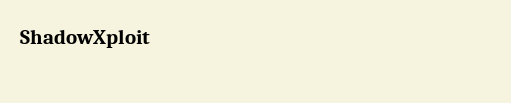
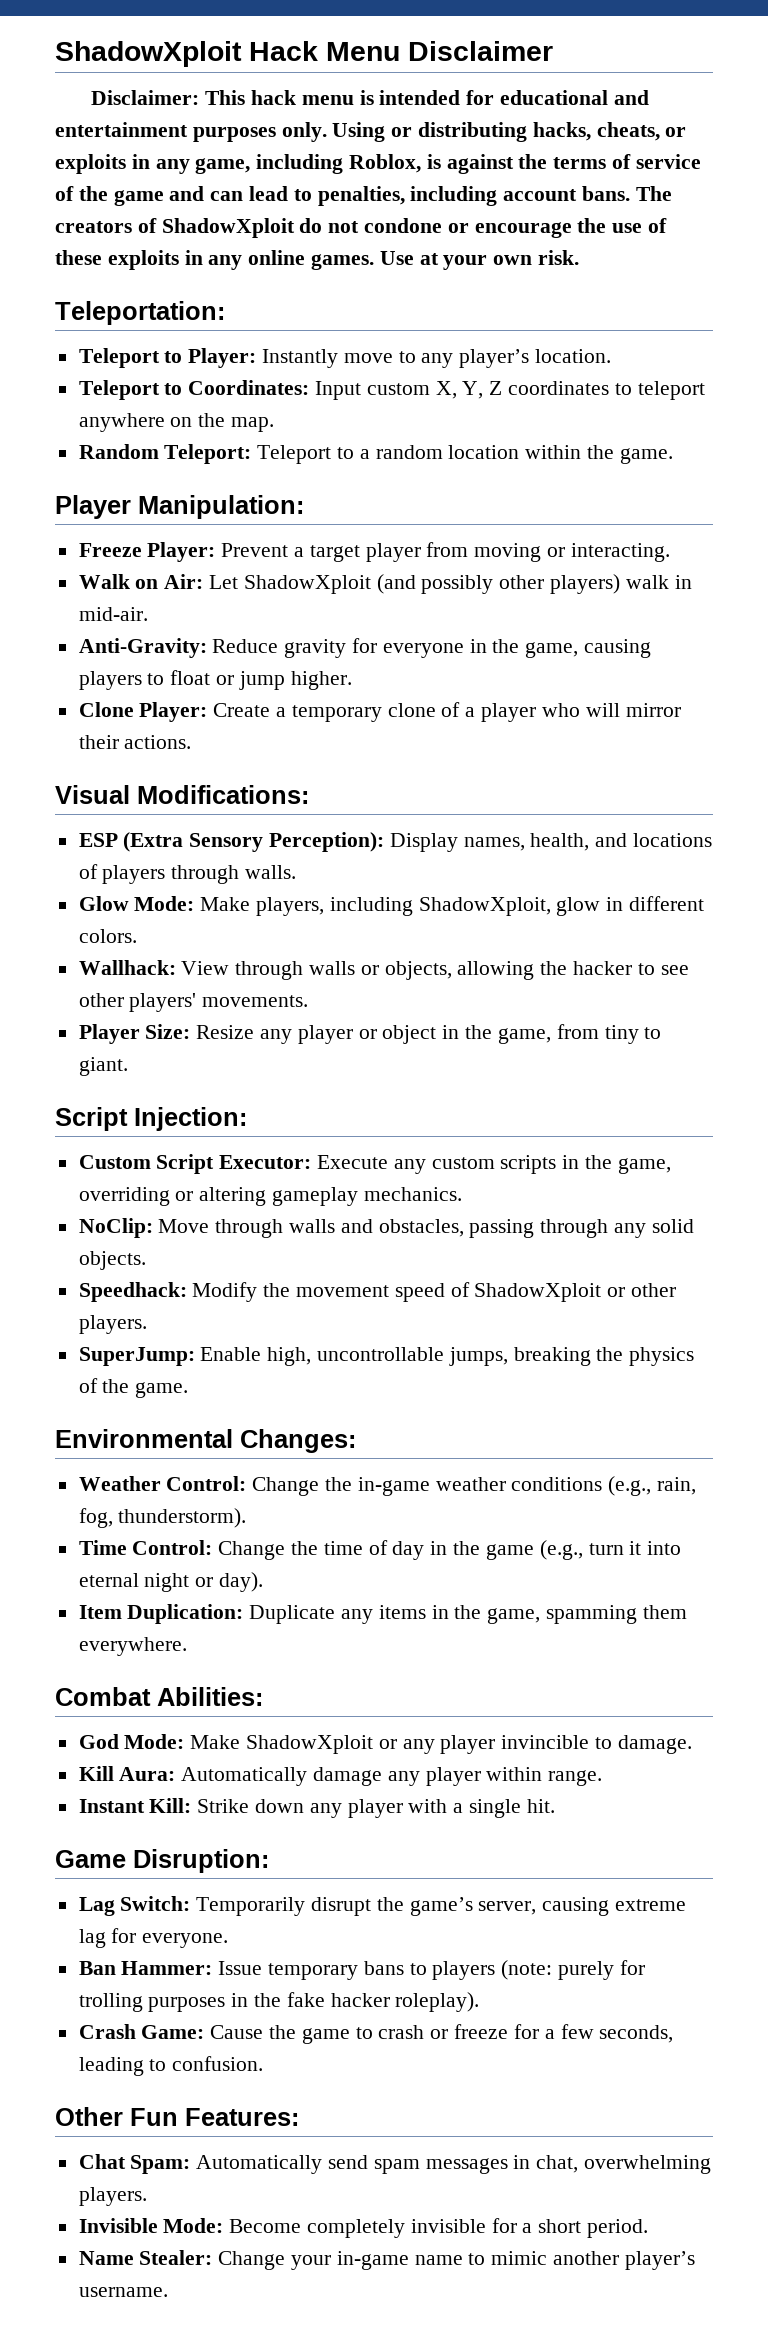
[20,29,150,48] ShadowXploit -> [55,41,553,67] [91,90,649,105] [55,122,687,142] [55,154,701,174] [55,186,672,206] [55,218,668,238] [55,250,580,270] [55,301,225,325] [78,348,612,368] [78,380,705,400] [78,413,275,432] [78,444,673,464] [55,495,304,519] [78,542,670,562] [78,574,692,594] [78,607,148,621] [78,638,652,658] [78,670,352,690] [78,702,681,722] [78,735,192,749] [55,785,309,804] [78,832,713,852] [78,864,297,884] [78,896,705,916] [78,929,137,943] [78,960,689,980] [78,993,309,1012] [78,1024,662,1044] [78,1057,128,1076] [55,1107,247,1131] [78,1154,671,1174] [78,1187,462,1206] [78,1218,694,1238] [78,1251,146,1270] [78,1282,677,1302] [78,1315,147,1334] [78,1347,695,1366] [78,1378,189,1398] [55,1429,356,1453] [78,1476,697,1496] [78,1508,247,1528] [78,1540,682,1560] [78,1572,264,1592] [78,1604,687,1624] [78,1637,187,1656] [55,1687,263,1706] [78,1734,692,1754] [78,1766,603,1786] [78,1798,555,1818] [55,1849,269,1873] [78,1896,687,1916] [78,1928,229,1948] [78,1960,645,1980] [78,1992,480,2012] [78,2024,674,2044] [78,2056,264,2076] [55,2107,299,2126] [78,2154,712,2174] [78,2187,147,2206] [78,2218,649,2238] [78,2250,695,2270] [78,2287,168,2297] ShadowXploit Hack Menu Disclaimer // Disclaimer: This hack menu is intended for educational and entertainment purposes only. Using or distributing hacks, cheats, or exploits in any game, including Roblox, is against the terms of service of the game and can lead to penalties, including account bans. The creators of ShadowXploit do not condone or encourage the use of these exploits in any online games. Use at your own risk. // Teleportation: // Teleport to Player: Instantly move to any player’s location. // Teleport to Coordinates: Input custom X, Y, Z coordinates to teleport anywhere on the map. // Random Teleport: Teleport to a random location within the game. // Player Manipulation: // Freeze Player: Prevent a target player from moving or interacting. // Walk on Air: Let ShadowXploit (and possibly other players) walk in mid-air. // Anti-Gravity: Reduce gravity for everyone in the game, causing players to float or jump higher. // Clone Player: Create a temporary clone of a player who will mirror their actions. // Visual Modifications: // ESP (Extra Sensory Perception): Display names, health, and locations of players through walls. // Glow Mode: Make players, including ShadowXploit, glow in different colors. // Wallhack: View through walls or objects, allowing the hacker to see other players' movements. // Player Size: Resize any player or object in the game, from tiny to giant. // Script Injection: // Custom Script Executor: Execute any custom scripts in the game, overriding or altering gameplay mechanics. // NoClip: Move through walls and obstacles, passing through any solid objects. // Speedhack: Modify the movement speed of ShadowXploit or other players. // SuperJump: Enable high, uncontrollable jumps, breaking the physics of the game. // Environmental Changes: // Weather Control: Change the in-game weather conditions (e.g., rain, fog, thunderstorm). // Time Control: Change the time of day in the game (e.g., turn it into eternal night or day). // Item Duplication: Duplicate any items in the game, spamming them everywhere. // Combat Abilities: // God Mode: Make ShadowXploit or any player invincible to damage. // Kill Aura: Automatically damage any player within range. // Instant Kill: Strike down any player with a single hit. // Game Disruption: // Lag Switch: Temporarily disrupt the game’s server, causing extreme lag for everyone. // Ban Hammer: Issue temporary bans to players (note: purely for trolling purposes in the fake hacker roleplay). // Crash Game: Cause the game to crash or freeze for a few seconds, leading to confusion. // Other Fun Features: // Chat Spam: Automatically send spam messages in chat, overwhelming players. // Invisible Mode: Become completely invisible for a short period. // Name Stealer: Change your in-game name to mimic another player’s username.

